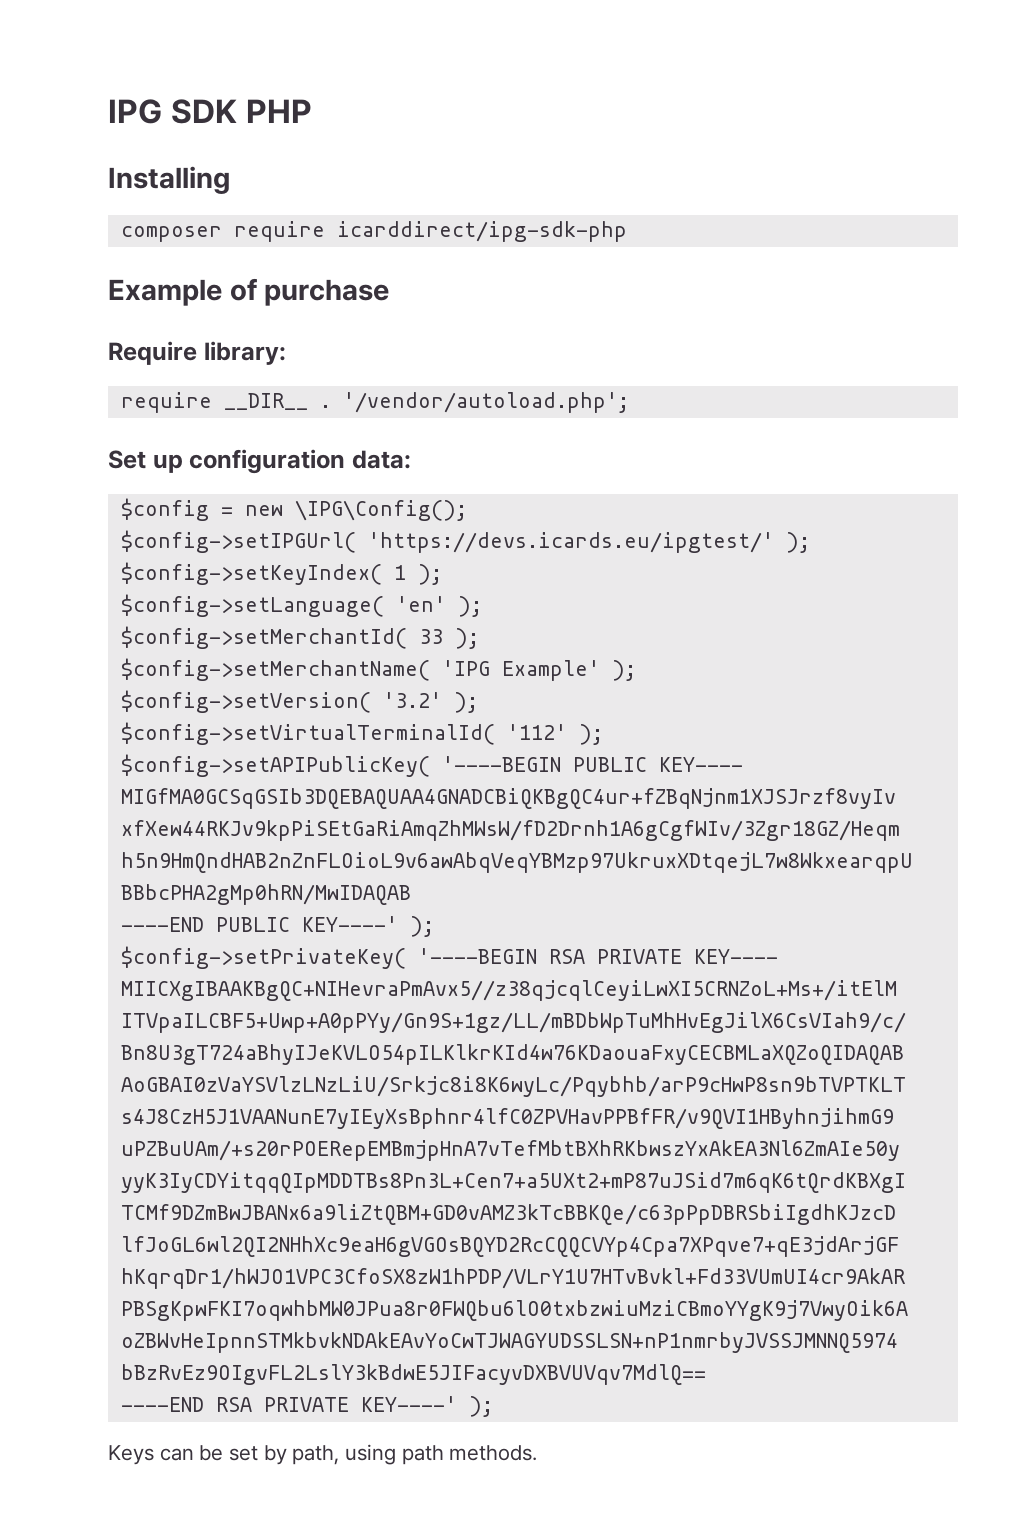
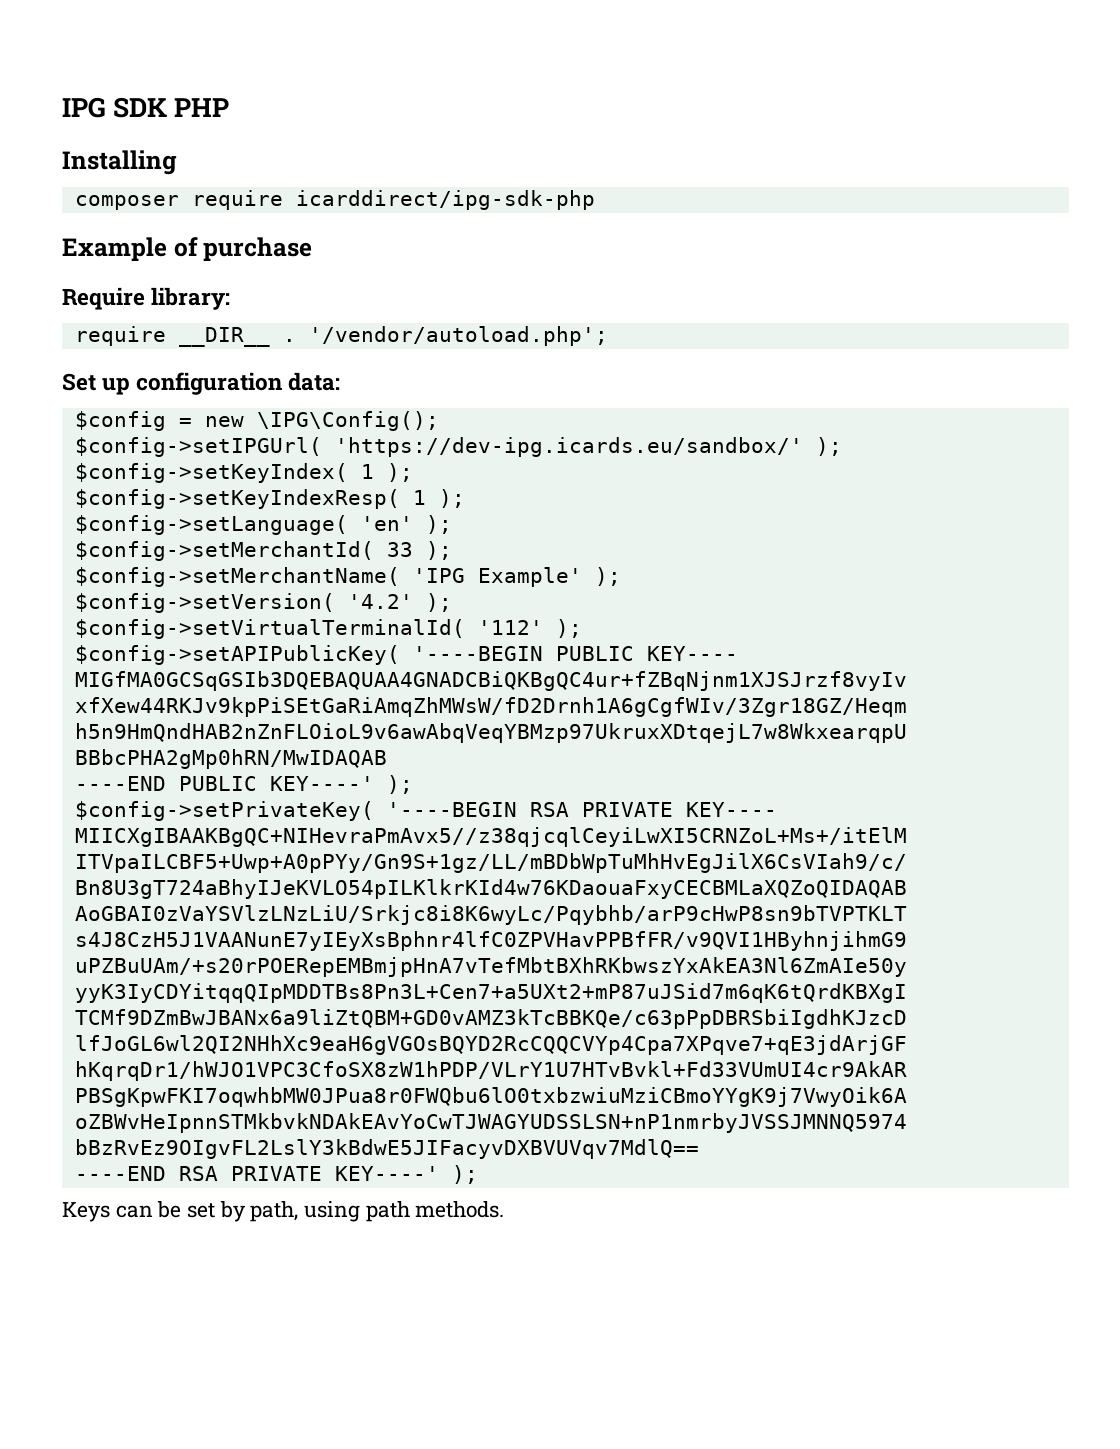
[367,532,774,553] 'https://devs.icards.eu/ipgtest/' -> [334,437,803,457] 'https://dev-ipg.icards.eu/sandbox/'
(442, 574) none -> [74,489,465,509] // $config->setKeyIndexResp( 1 );
[382,692,442,708] '3.2' -> [347,594,413,609] '4.2'

